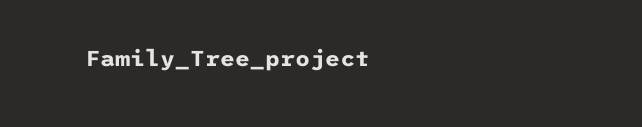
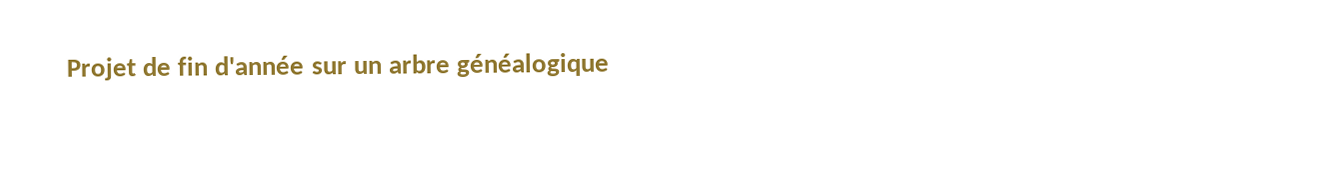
[85,48,370,71] Family_Tree_project -> [66,52,610,81] Projet de fin d'année sur un arbre généalogique

